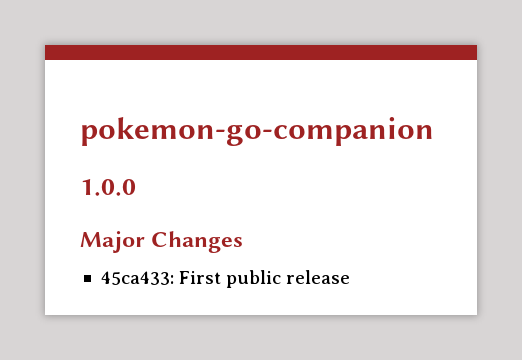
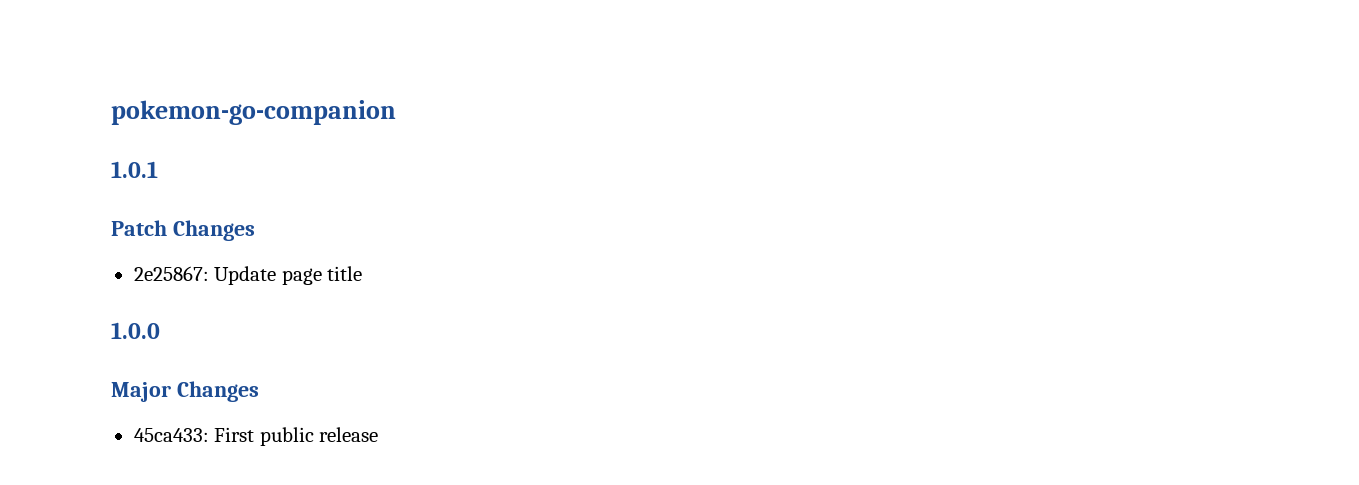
(434, 131) none -> [111,161,158,178] [111,220,255,241] [133,266,363,285] // 1.0.1 // Patch Changes // 2e25867: Update page title

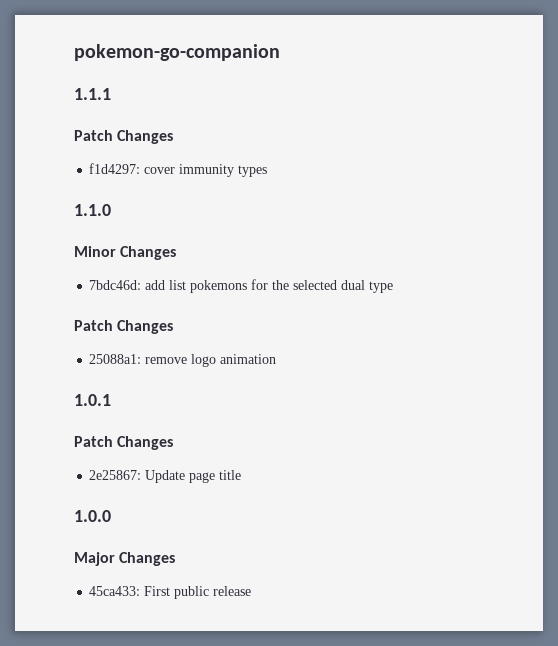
(396, 112) none -> [74,88,111,100] [74,130,174,144] [89,163,268,177] [74,204,111,216] [74,246,177,260] [89,279,394,293] [74,320,174,334] [89,354,277,367] // 1.1.1 // Patch Changes // f1d4297: cover immunity types // 1.1.0 // Minor Changes // 7bdc46d: add list pokemons for the selected dual type // Patch Changes // 25088a1: remove logo animation

